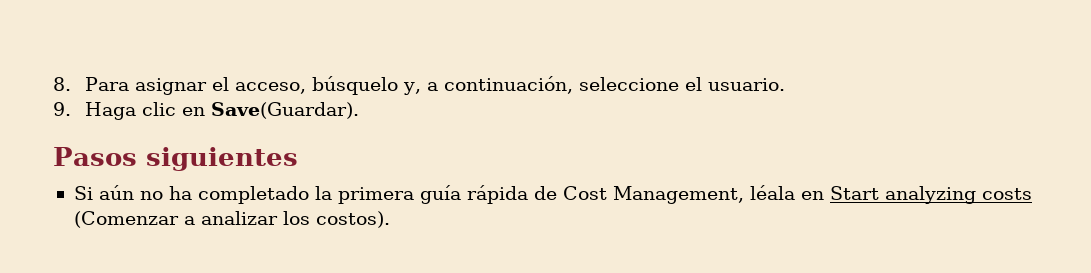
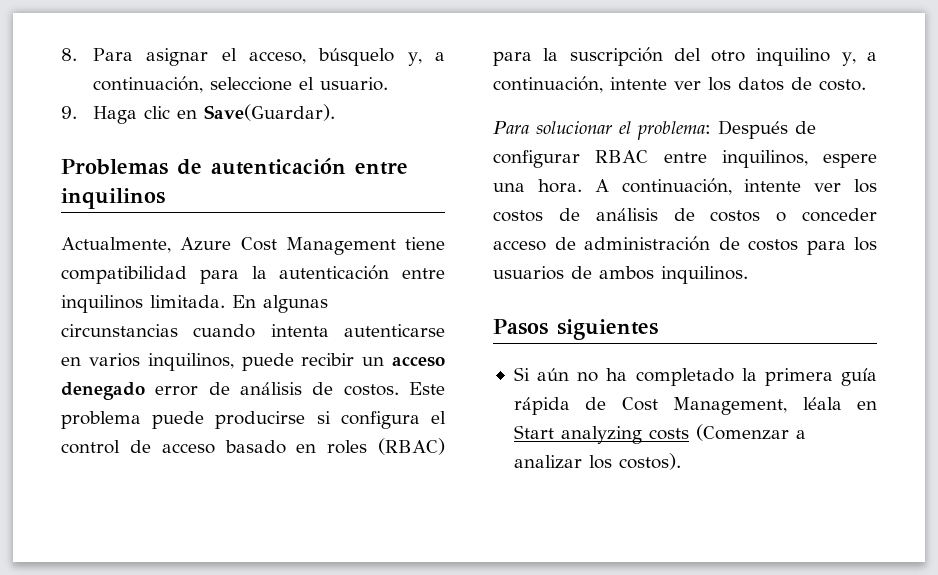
(359, 110) none -> [61,158,408,175] [61,188,165,209] [61,237,445,255] [61,265,445,284] [61,295,328,313] [61,324,445,338] [61,353,445,371] [61,382,445,400] [61,411,446,429] [61,438,445,455] [493,47,877,66] [493,76,866,93] [493,120,816,140] [493,150,877,168] [493,178,877,195] [493,208,877,222] [493,236,877,255] [493,266,748,284] // Problemas de autenticación entre inquilinos // Actualmente, Azure Cost Management tiene compatibilidad para la autenticación entre inquilinos limitada. En algunas circunstancias cuando intenta autenticarse en varios inquilinos, puede recibir un acceso denegado error de análisis de costos. Este problema puede producirse si configura el control de acceso basado en roles (RBAC) para la suscripción del otro inquilino y, a continuación, intente ver los datos de costo. // Para solucionar el problema: Después de configurar RBAC entre inquilinos, espere una hora. A continuación, intente ver los costos de análisis de costos o conceder acceso de administración de costos para los usuarios de ambos inquilinos.

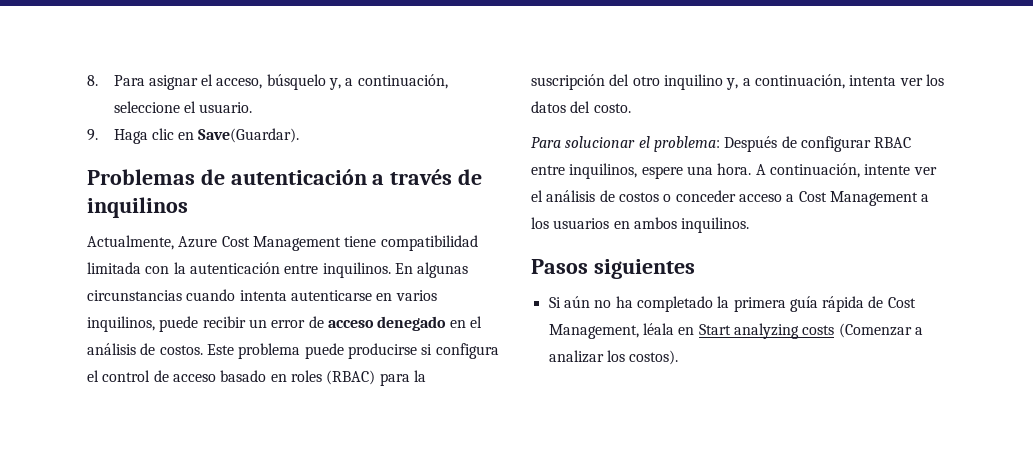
[355,162,408,175] entre -> [372,169,483,185] a través de
[199,269,239,284] para -> [87,262,170,274] limitada con
[61,295,225,313] inquilinos limitada. -> [322,262,391,278] inquilinos.
[392,356,445,367] [61,382,230,400] acceso denegado error de -> [271,316,482,331] error de acceso denegado en el
[610,77,667,90] intente -> [849,75,897,86] intenta
[791,77,812,90] de -> [570,101,591,113] del
[854,179,877,193] [493,208,580,222] los costos de -> [531,190,543,202] el
[554,236,846,255] de administración de costos para -> [786,191,930,206] a Cost Management a
[571,266,592,279] de -> [613,221,630,229] en

